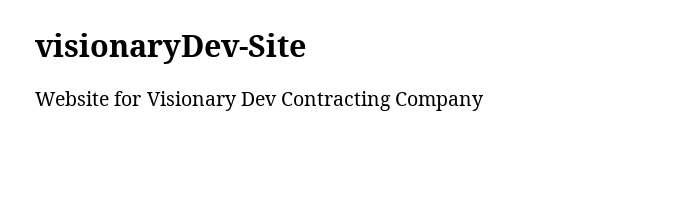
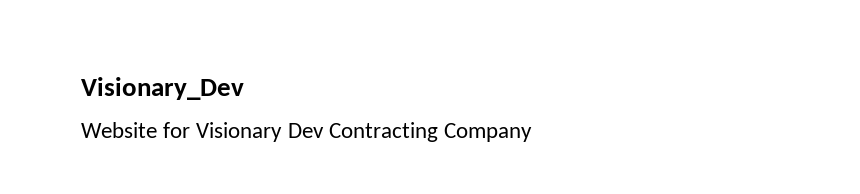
[35,33,306,64] visionaryDev-Site -> [81,77,244,100] Visionary_Dev

